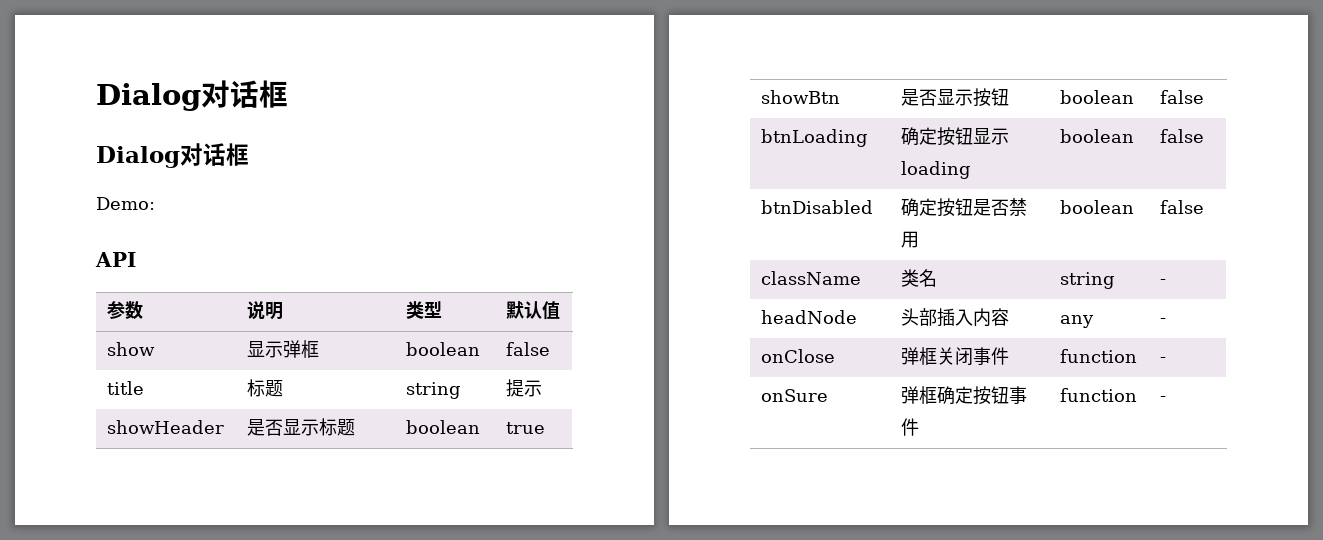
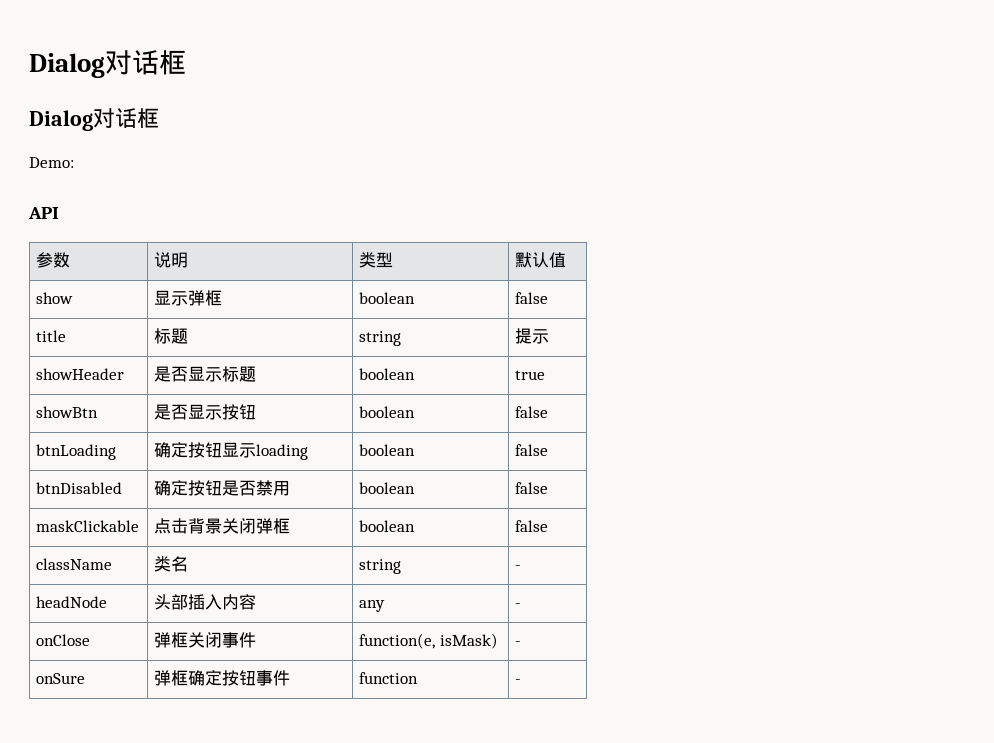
(1205, 207) none -> [36,520,140,532] [154,518,291,534] [359,520,416,532] [515,520,549,532] // maskClickable | 点击背景关闭弹框 | boolean | false
[1060,349,1138,363] function -> [359,633,498,649] function(e, isMask)

